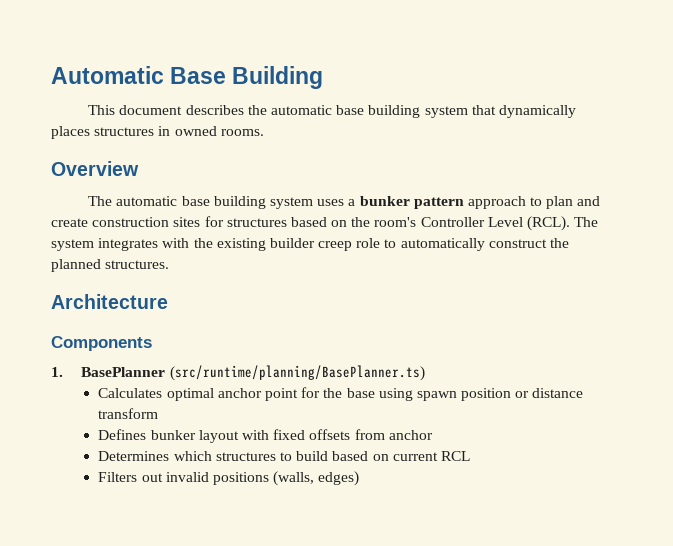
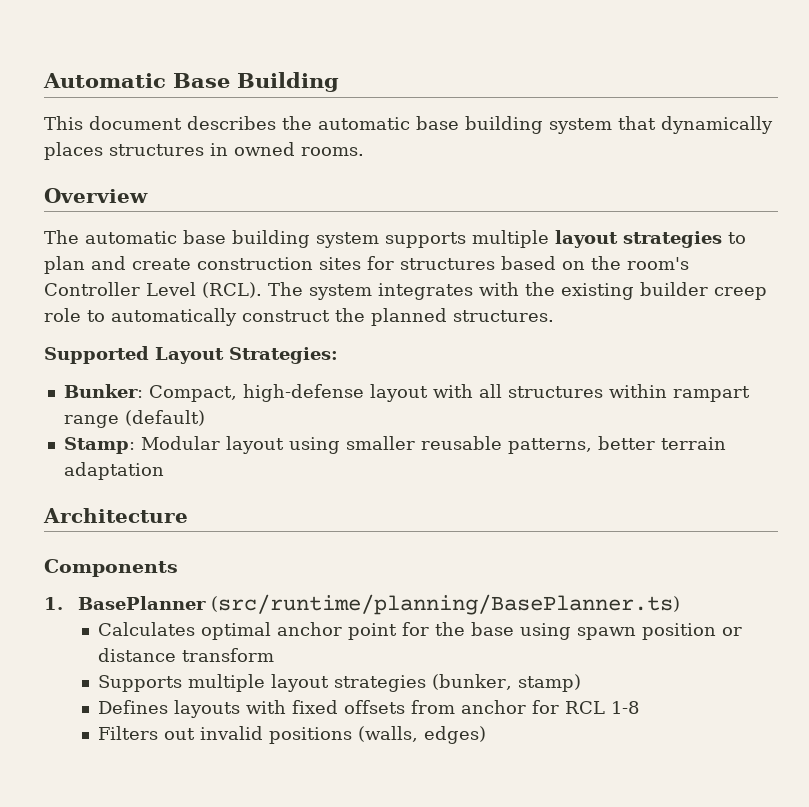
[317,196,526,209] uses a bunker pattern approach -> [385,230,722,248] supports multiple layout strategies
(170, 264) none -> [44,346,338,364] [63,384,750,402] [63,410,205,428] [63,436,726,454] [63,462,164,480] // Supported Layout Strategies: // Bunker: Compact, high-defense layout with all structures within rampart range (default) // Stamp: Modular layout using smaller reusable patterns, better terrain adaptation
(159, 413) none -> [98,674,582,692] // Supports multiple layout strategies (bunker, stamp)
[150,430,239,443] bunker layout -> [174,700,241,718] layouts
[98,451,438,461] // Determines which structures to build based on current -> [532,700,560,714] for
(470, 456) none -> [611,701,640,714] 1-8

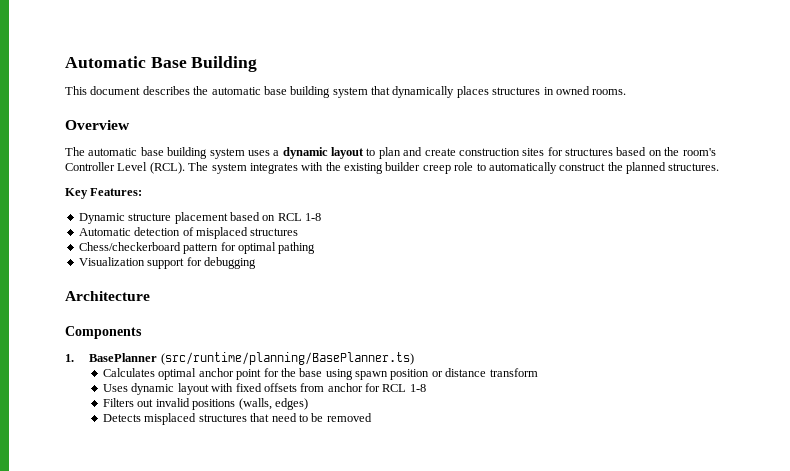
[385,230,722,248] supports multiple layout strategies -> [247,147,364,159] uses a dynamic layout
[44,346,338,364] [63,384,750,402] [63,410,205,428] [63,436,726,454] [63,462,164,480] Supported Layout Strategies: // Bunker: Compact, high-defense layout with all structures within rampart range (default) // Stamp: Modular layout using smaller reusable patterns, better terrain adaptation -> [65,188,143,199] [78,212,321,224] [78,227,299,239] [78,242,316,254] [78,257,256,269] Key Features: // Dynamic structure placement based on RCL 1-8 // Automatic detection of misplaced structures // Chess/checkerboard pattern for optimal pathing // Visualization support for debugging
[98,674,582,692] [98,700,241,718] Supports multiple layout strategies (bunker, stamp) // Defines layouts -> [103,383,209,395] Uses dynamic layout
(487, 735) none -> [103,413,372,425] // Detects misplaced structures that need to be removed

